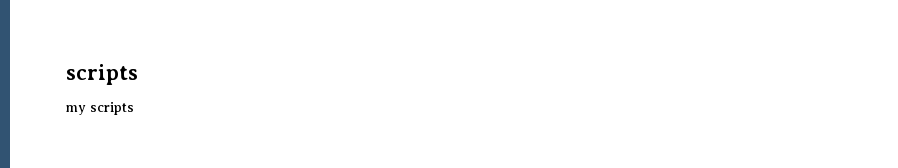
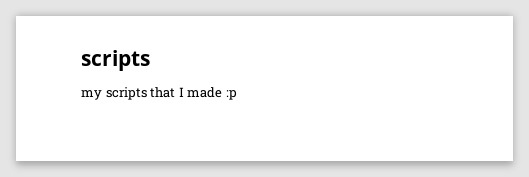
(134, 108) none -> [150,87,237,100] that I made :p

